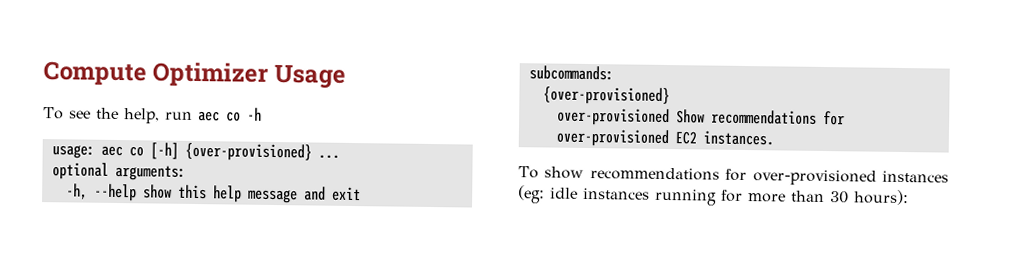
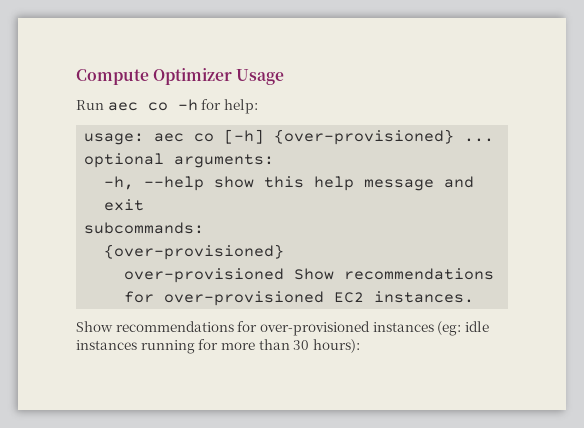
[43,107,193,124] To see the help, run -> [76,100,104,110] Run
(262, 114) none -> [201,99,258,114] for help:
[518,166,585,179] To show -> [76,321,113,332] Show

